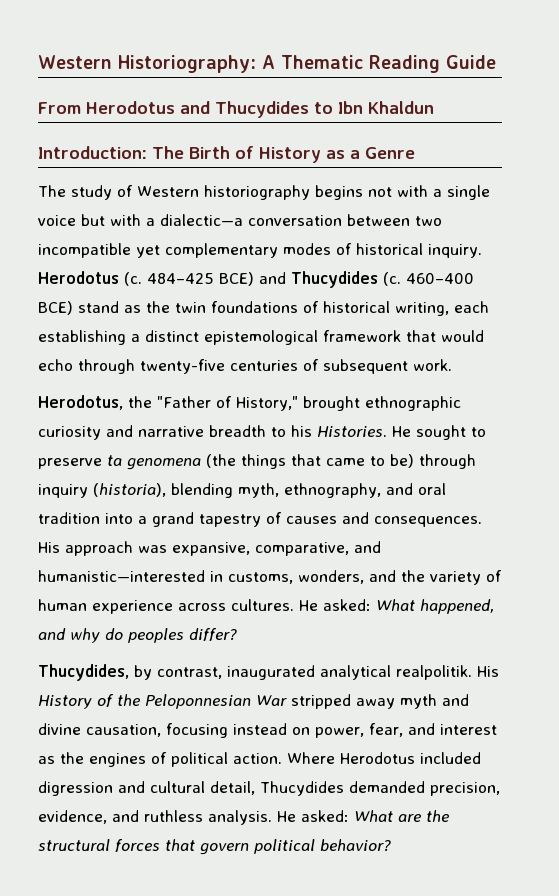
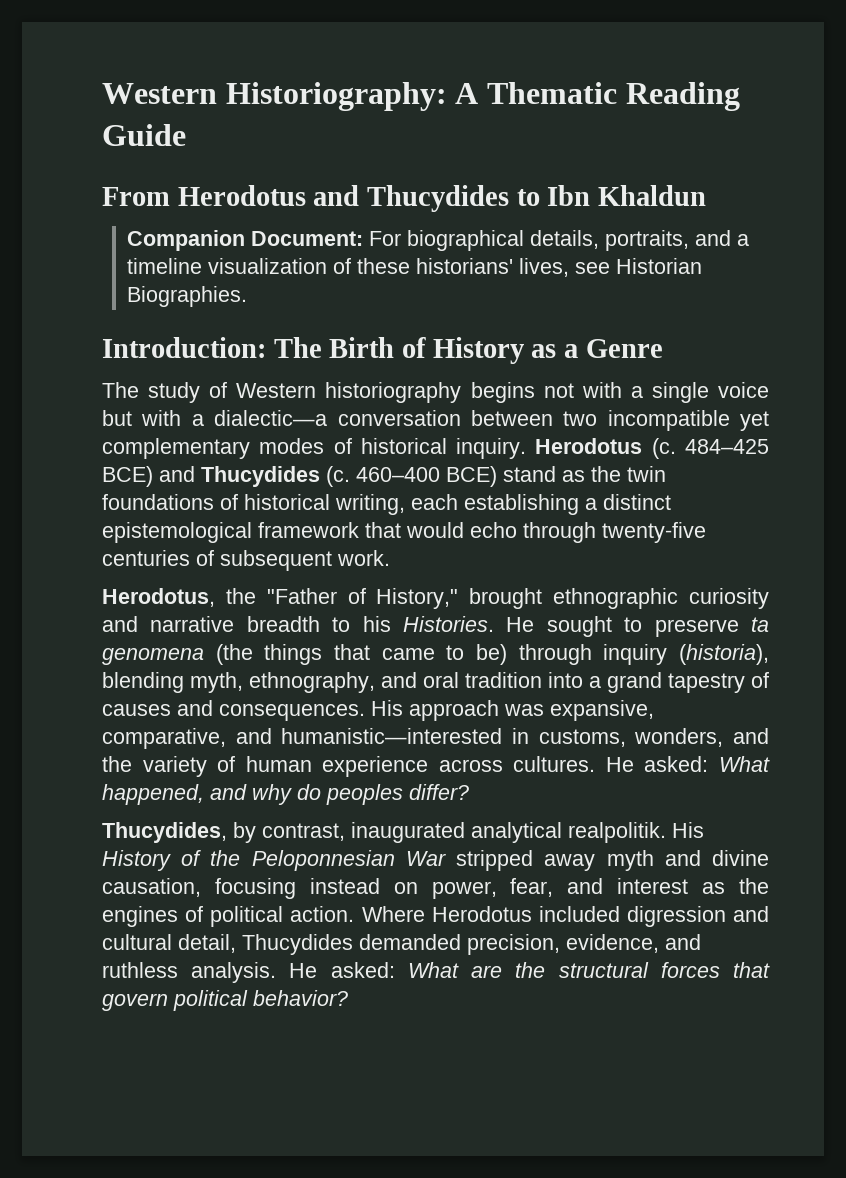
(434, 107) none -> [127,230,750,251] [127,258,703,277] [127,286,248,307] // Companion Document: For biographical details, portraits, and a timeline visualization of these historians' lives, see Historian Biographies.

